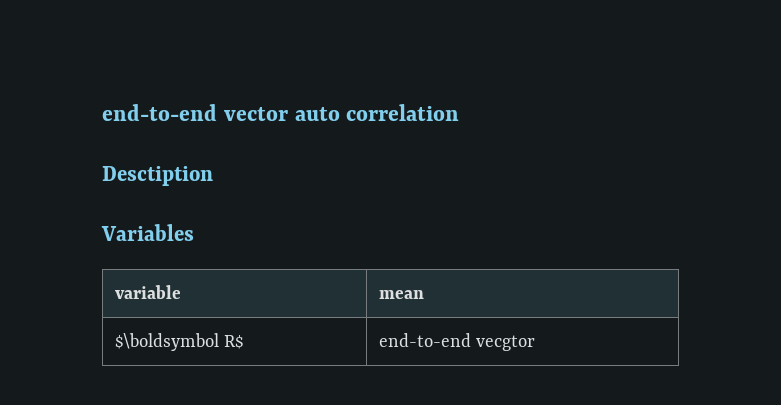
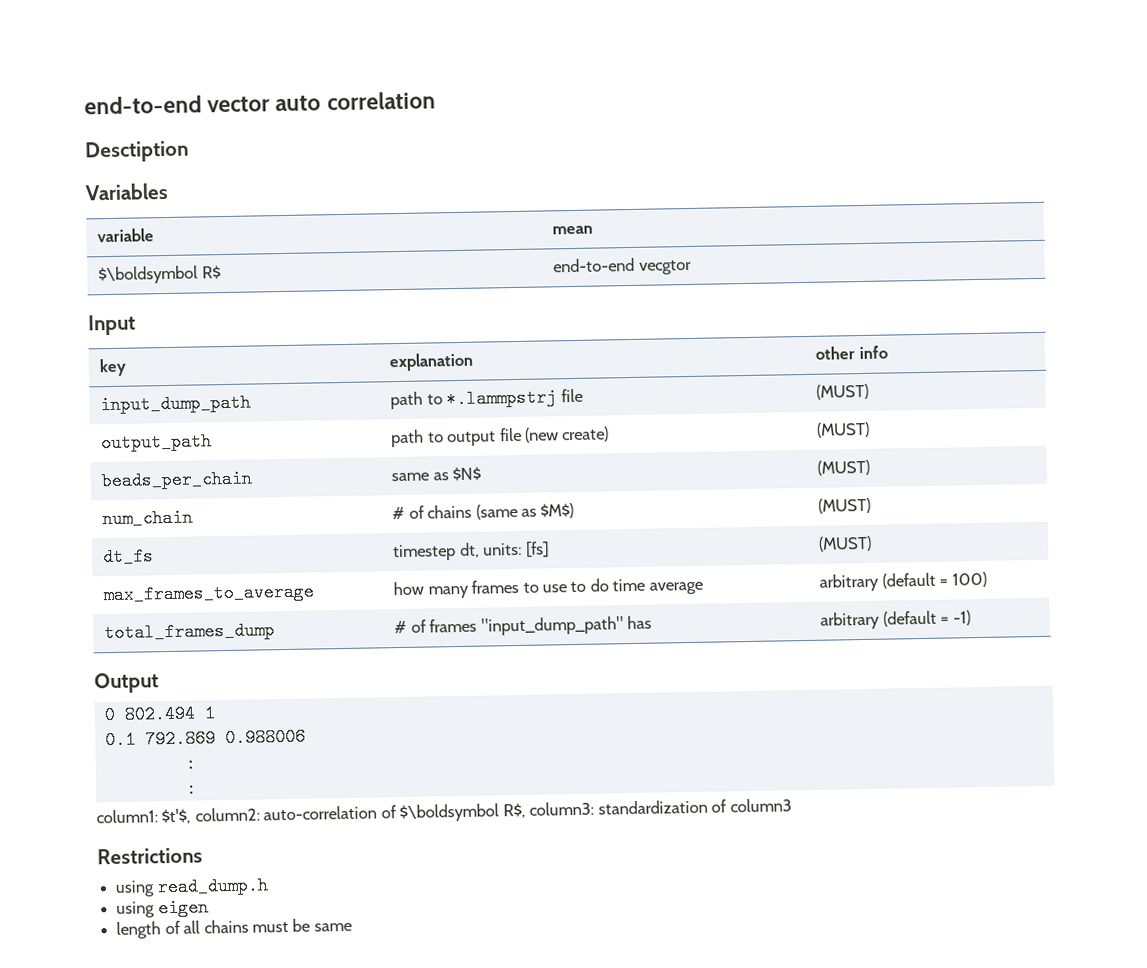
(535, 343) none -> [88,314,136,336] [99,358,128,377] [389,352,475,372] [815,345,888,360] [100,393,252,415] [390,388,583,410] [816,383,870,400] [101,432,213,453] [391,426,610,448] [816,421,871,438] [101,469,254,491] [391,466,482,482] [817,459,871,476] [102,508,194,529] [392,502,575,520] [818,497,872,514] [103,547,155,567] [393,541,550,562] [818,535,873,552] [103,582,315,605] [393,578,703,599] [819,571,987,592] [104,621,276,643] [394,615,652,636] [820,610,971,630] [94,672,159,694] [103,704,216,725] [104,727,306,750] [184,754,196,773] [185,779,197,798] [96,798,792,825] [97,847,203,865] [115,876,269,897] [116,898,209,918] [116,918,352,939] // Input // key | explanation | other info // input_dump_path | path to *.lammpstrj file | (MUST) // output_path | path to output file (new create) | (MUST) // beads_per_chain | same as $N$ | (MUST) // num_chain | # of chains (same as $M$) | (MUST) // dt_fs | timestep dt, units: [fs] | (MUST) // max_frames_to_average | how many frames to use to do time average | arbitrary (default = 100) // total_frames_dump | # of frames "input_dump_path" has | arbitrary (default = -1) // Output // 0 802.494 1 // 0.1 792.869 0.988006 // : // : // column1: $t'$, column2: auto-correlation of $\boldsymbol R$, column3: standardization of column3 // Restrictions // using read_dump.h // using eigen // length of all chains must be same

